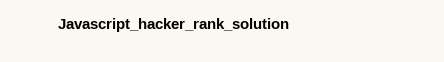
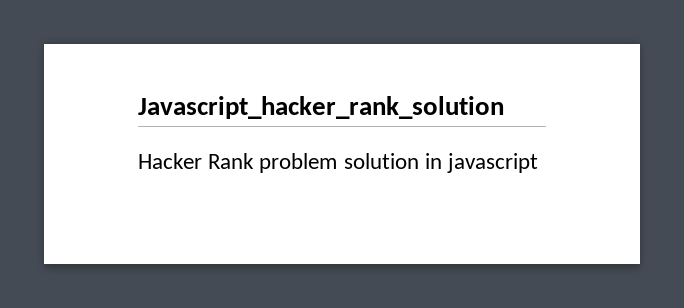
(289, 25) none -> [138,153,539,173] // Hacker Rank problem solution in javascript

